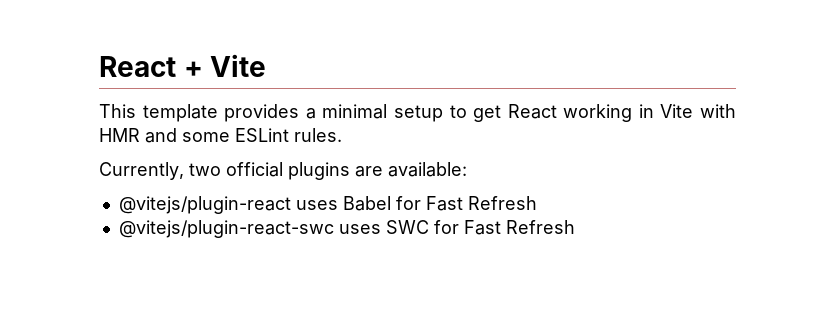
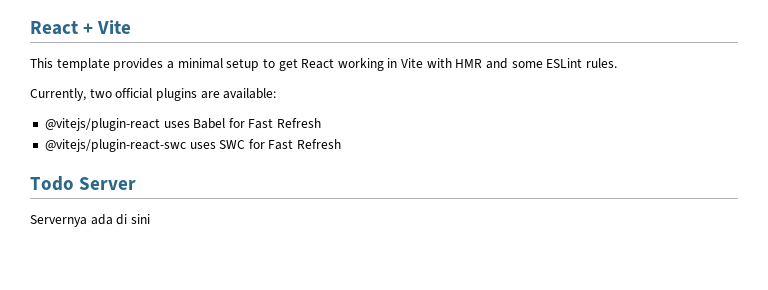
(575, 227) none -> [30,176,137,191] [30,214,150,227] // Todo Server // Servernya ada di sini

